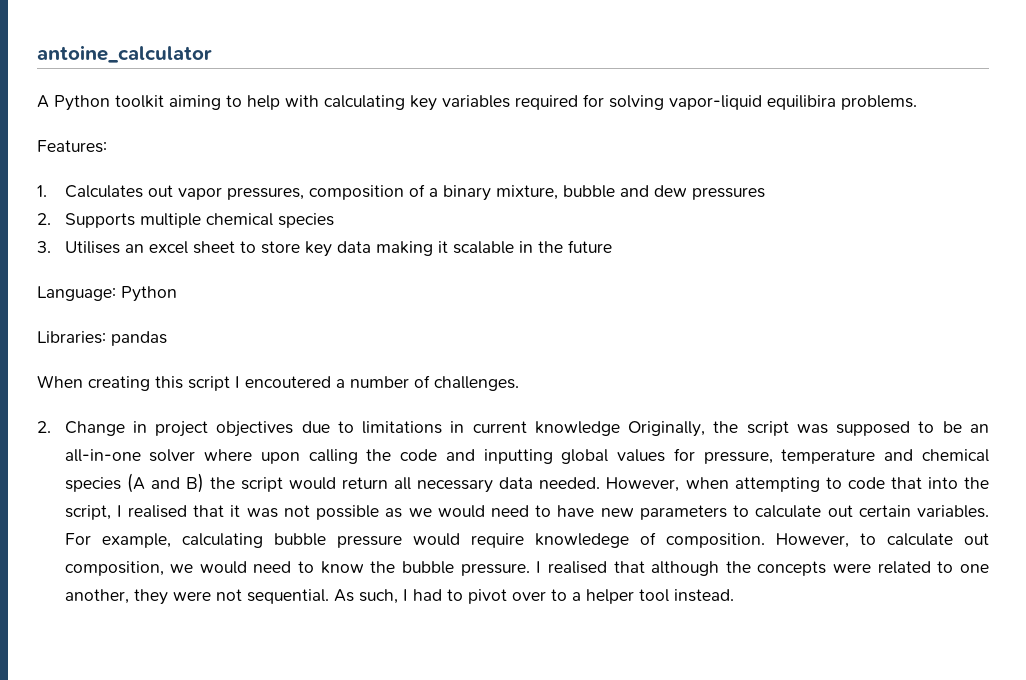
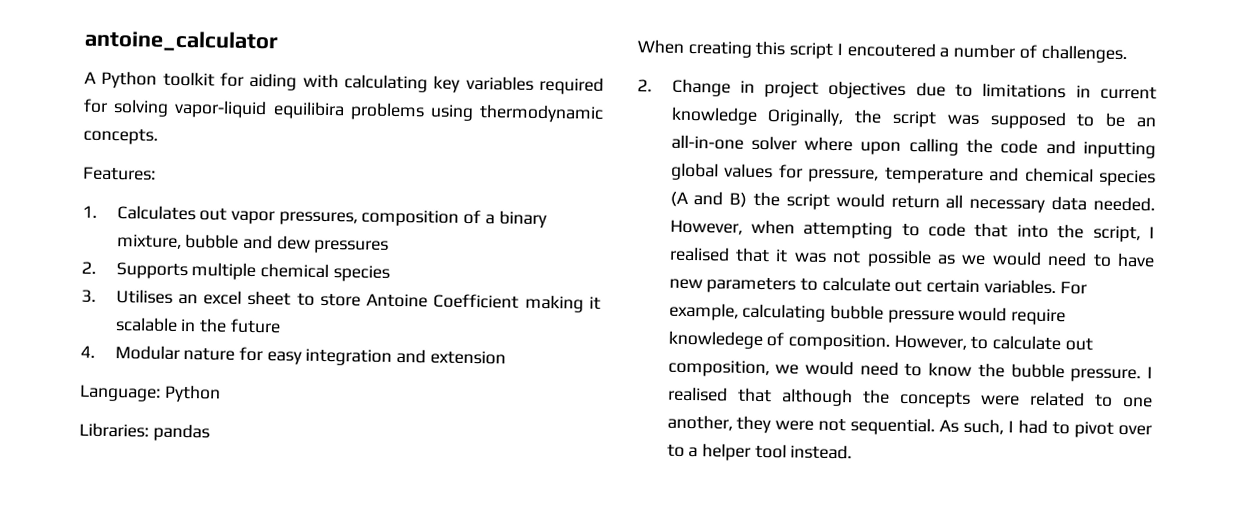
[169,95,280,110] aiming to help -> [220,72,298,91] for aiding
[841,95,917,110] problems. -> [349,102,604,123] [83,127,158,145] problems using thermodynamic concepts.
[304,241,371,257] key data -> [366,293,520,309] Antoine Coefficient
(612, 246) none -> [80,345,506,366] // 4. Modular nature for easy integration and extension

